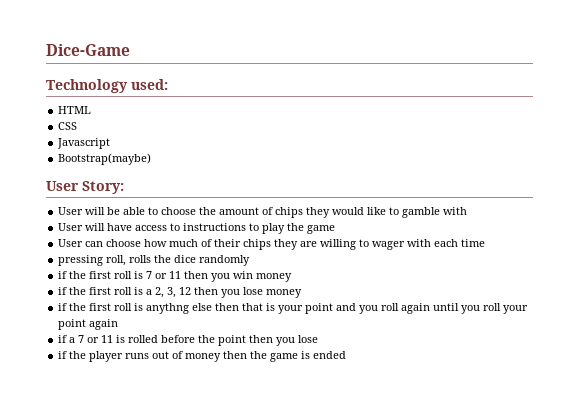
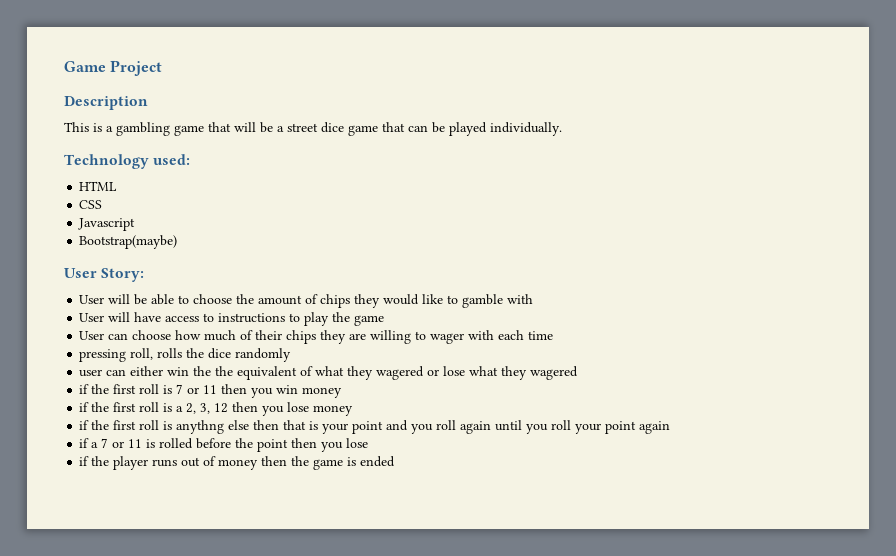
[46,44,130,56] Dice-Game -> [64,60,163,76] [64,96,148,110] [64,122,562,136] Game Project // Description // This is a gambling game that will be a street dice game that can be played individually.
(251, 260) none -> [79,366,579,380] // user can either win the the equivalent of what they wagered or lose what they wagered

